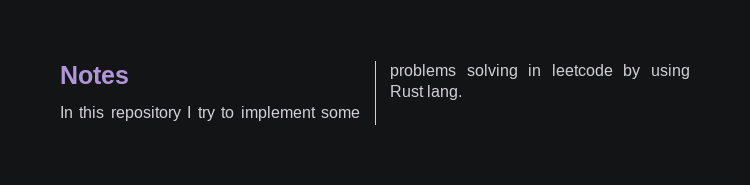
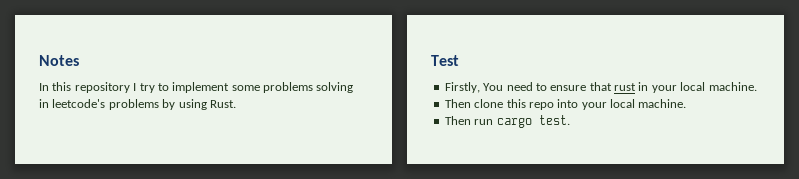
[551,64,690,79] [390,85,463,100] leetcode by using Rust lang. -> [52,99,236,110] [431,55,459,66] [444,82,757,93] [444,99,687,110] [444,115,570,128] leetcode's problems by using Rust. // Test // Firstly, You need to ensure that rust in your local machine. // Then clone this repo into your local machine. // Then run cargo test.

